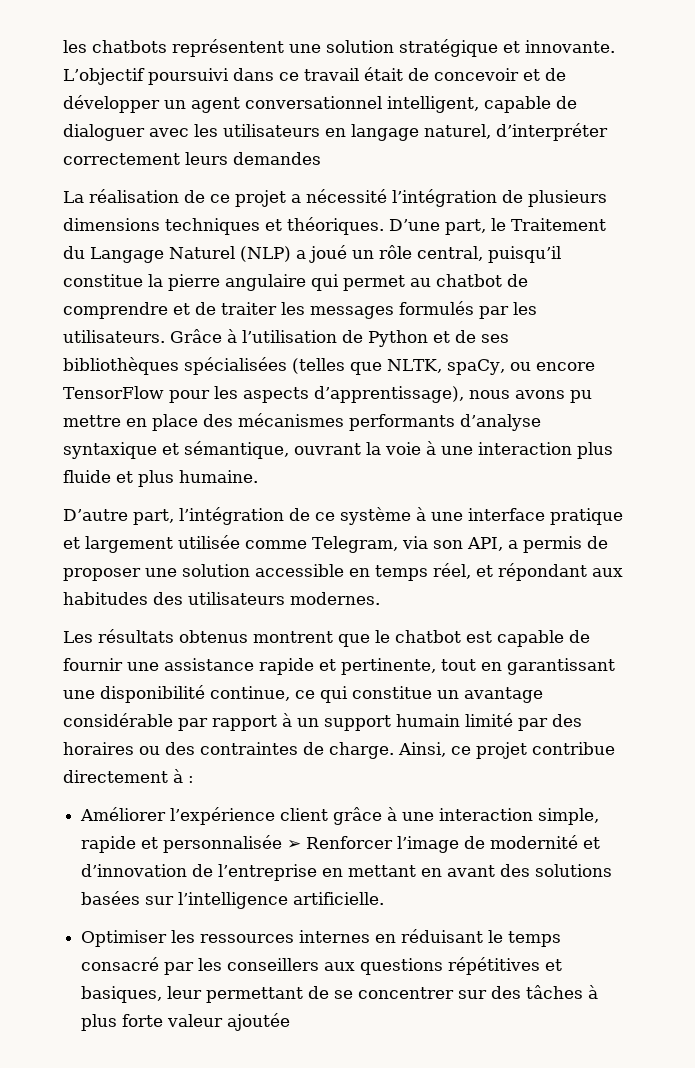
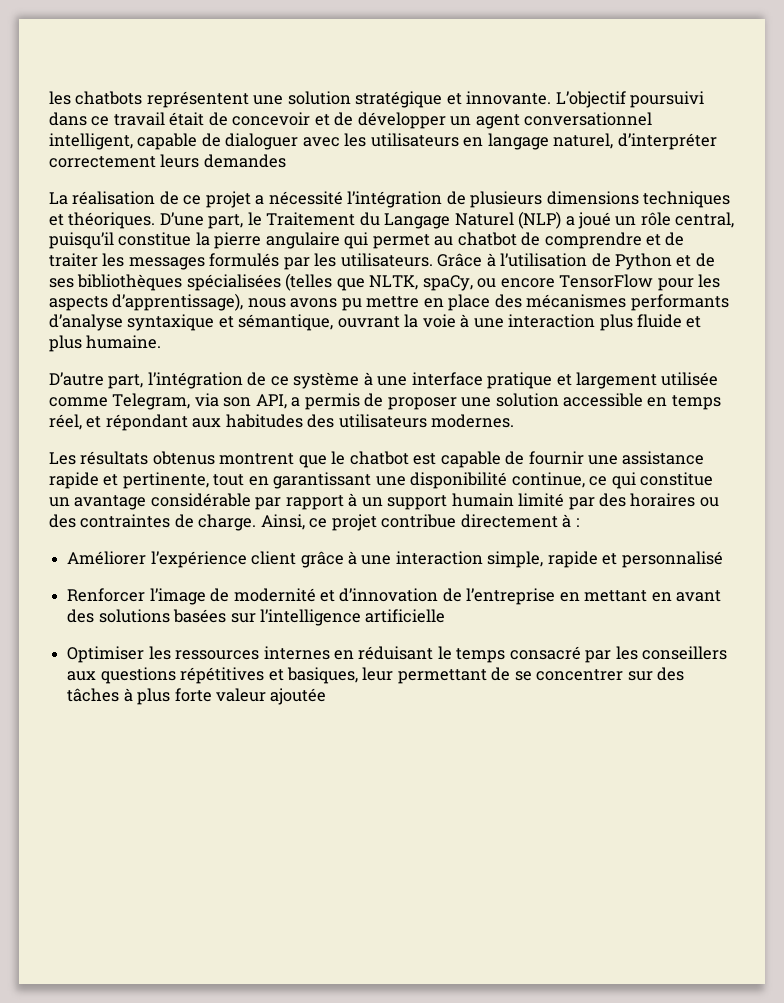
[163,835,302,853] personnalisée ➢ -> [621,551,723,568] personnalisé //
[293,892,385,905] artificielle. -> [365,609,446,623] artificielle

